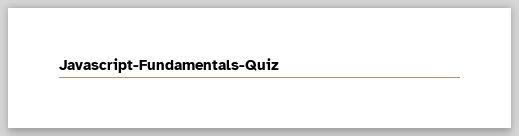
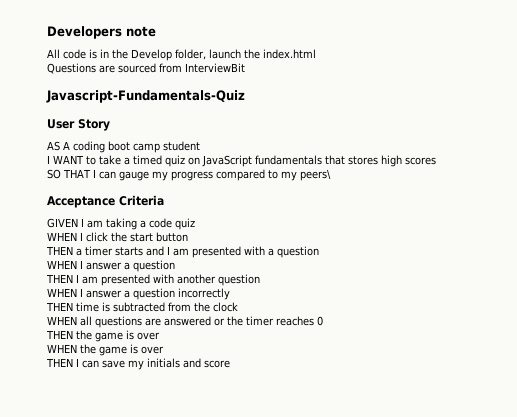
[59,58,279,73] Javascript-Fundamentals-Quiz -> [47,26,156,39] [47,49,316,61] [47,63,245,74] [46,90,245,103] [47,119,110,131] [47,141,200,153] [47,155,436,167] [47,169,331,181] [47,195,164,208] [47,218,195,230] [47,232,188,242] [46,246,319,258] [47,260,175,272] [46,274,260,286] [47,288,230,300] [46,302,238,312] [47,316,323,328] [46,330,160,342] [47,344,164,356] [46,358,230,370] Developers note // All code is in the Develop folder, launch the index.html // Questions are sourced from InterviewBit // Javascript-Fundamentals-Quiz // User Story // AS A coding boot camp student // I WANT to take a timed quiz on JavaScript fundamentals that stores high scores // SO THAT I can gauge my progress compared to my peers\ // Acceptance Criteria // GIVEN I am taking a code quiz // WHEN I click the start button // THEN a timer starts and I am presented with a question // WHEN I answer a question // THEN I am presented with another question // WHEN I answer a question incorrectly // THEN time is subtracted from the clock // WHEN all questions are answered or the timer reaches 0 // THEN the game is over // WHEN the game is over // THEN I can save my initials and score

